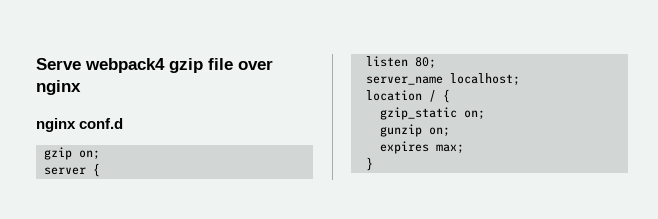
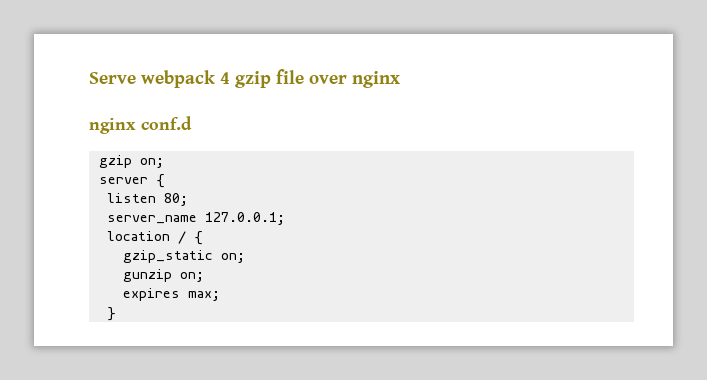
[85,58,165,73] webpack4 -> [141,70,230,88] webpack 4
[449,73,520,86] localhost; -> [204,212,285,225] 127.0.0.1;

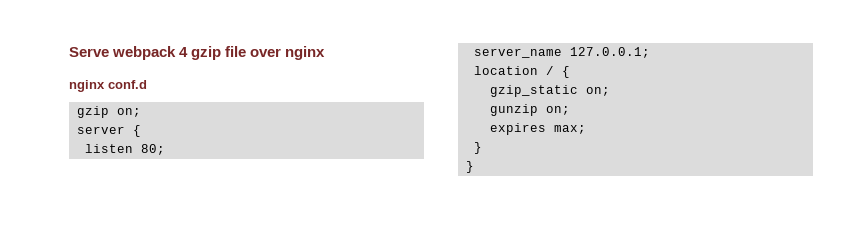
(116, 314) none -> [465,161,474,173] // }

